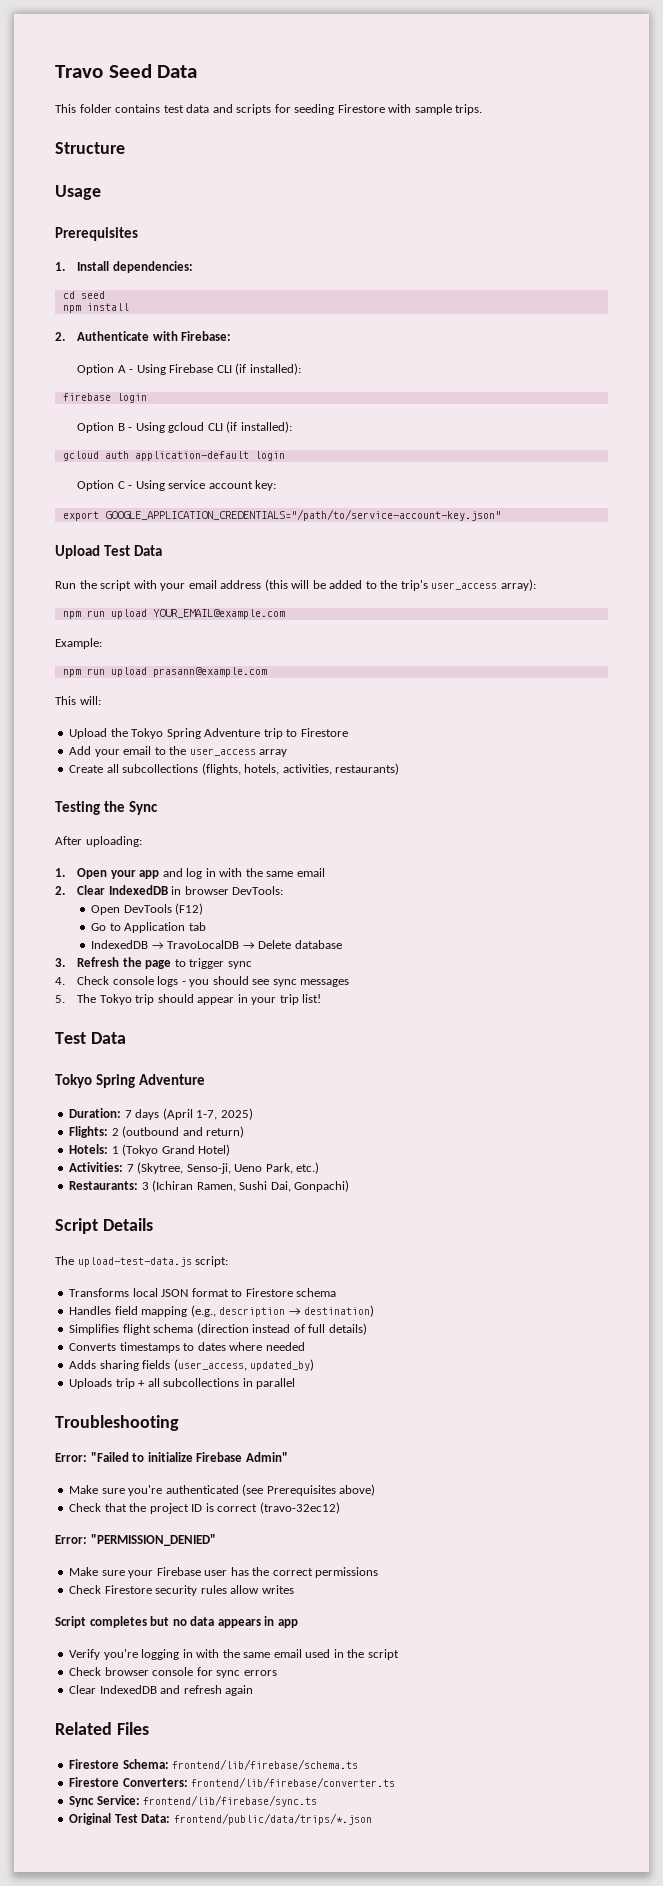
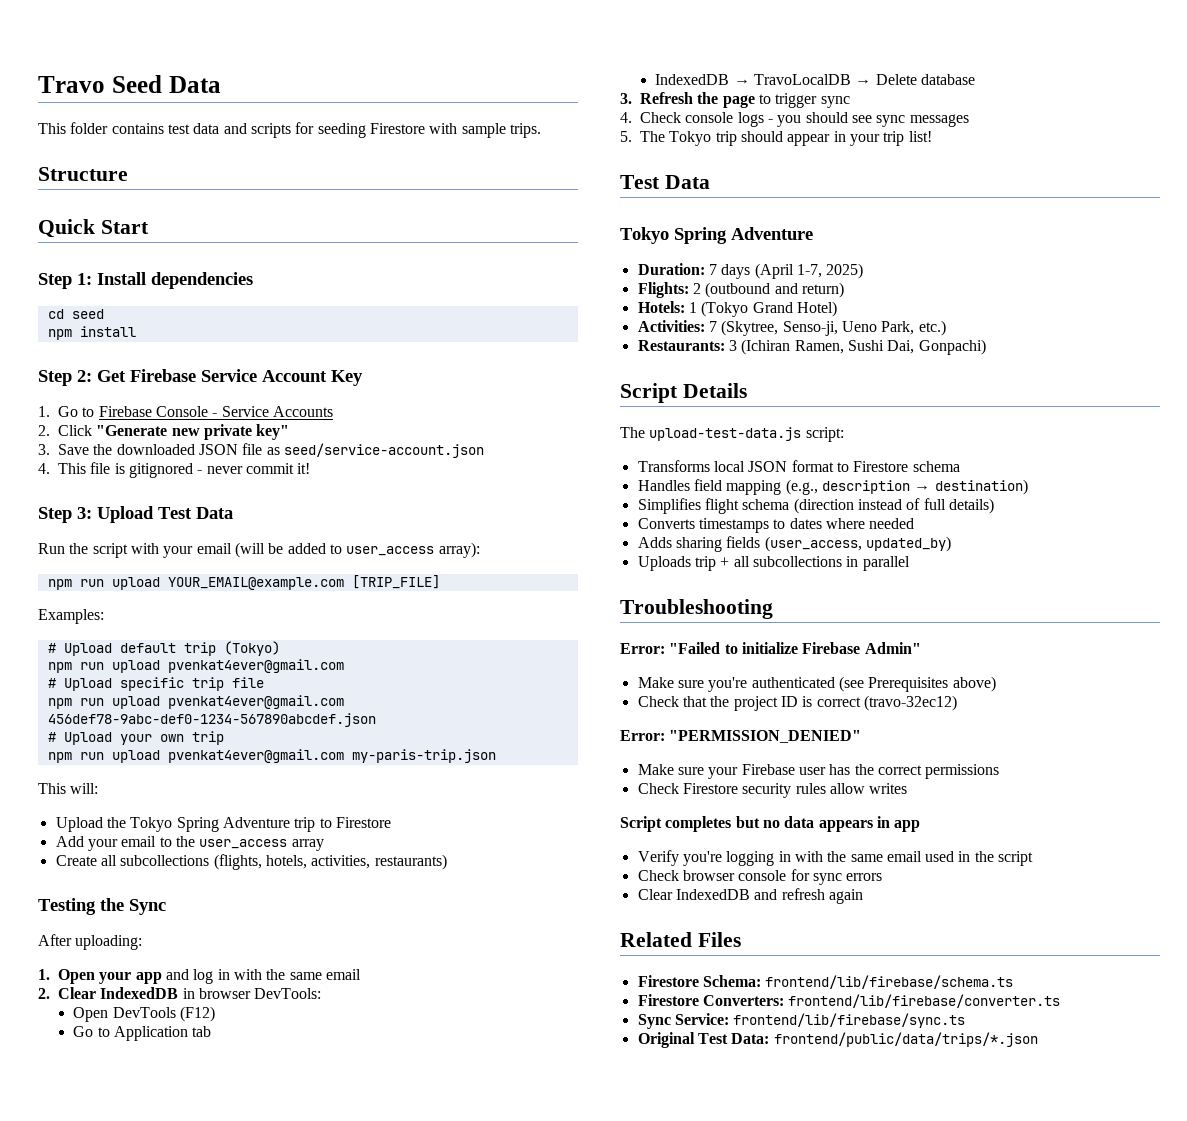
[55,185,101,200] [55,227,138,241] [55,261,193,273] [62,291,105,299] [62,303,129,313] [55,331,232,341] [77,363,301,375] [62,393,147,403] [77,421,292,433] [62,451,285,461] [77,480,277,491] [62,509,501,521] Usage // Prerequisites // 1. Install dependencies: // cd seed // npm install // 2. Authenticate with Firebase: // Option A - Using Firebase CLI (if installed): // firebase login // Option B - Using gcloud CLI (if installed): // gcloud auth application-default login // Option C - Using service account key: // export GOOGLE_APPLICATION_CREDENTIALS="/path/to/service-account-key.json" // -> [38,219,149,238] [38,272,253,289] [47,309,104,319] [47,326,136,340] [38,369,363,386] [38,406,333,417] [38,424,290,440] [38,443,484,458] [38,462,311,478] [38,507,92,523] Quick Start // Step 1: Install dependencies // cd seed // npm install // Step 2: Get Firebase Service Account Key // 1. Go to Firebase Console - Service Accounts // 2. Click "Generate new private key" // 3. Save the downloaded JSON file as seed/service-account.json // 4. This file is gitignored - never commit it! // Step 3:
[220,579,310,591] address (this will -> [234,542,265,558] (will
[380,580,428,591] the trip's -> (342, 549) none
[55,638,102,649] [62,667,267,677] // Example: // npm run upload prasann@example.com -> [351,575,440,589] [38,609,104,624] [47,641,280,656] [47,659,344,673] [47,677,264,691] [47,695,344,709] [47,713,376,727] [47,731,224,745] [47,749,496,763] [TRIP_FILE] // Examples: // # Upload default trip (Tokyo) // npm run upload pvenkat4ever@gmail.com // # Upload specific trip file // npm run upload pvenkat4ever@gmail.com 456def78-9abc-def0-1234-567890abcdef.json // # Upload your own trip // npm run upload pvenkat4ever@gmail.com my-paris-trip.json

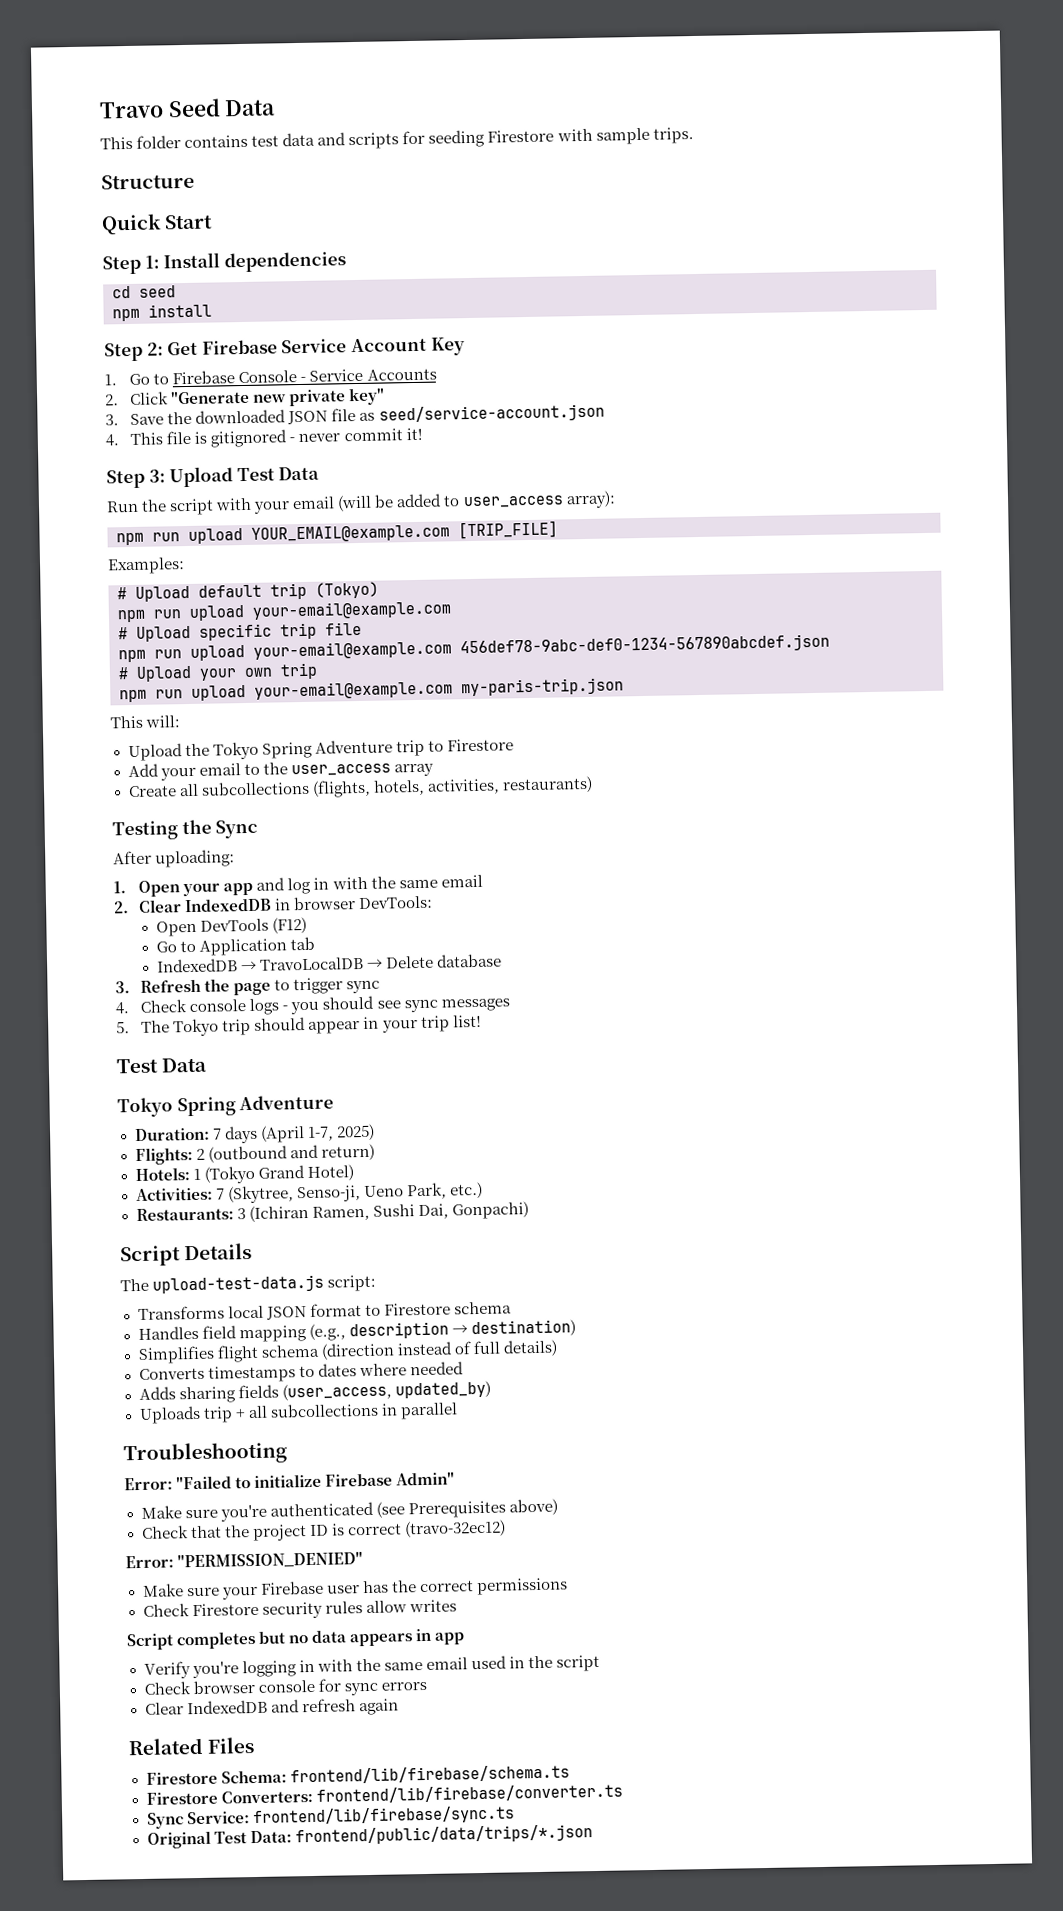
[167,659,344,673] pvenkat4ever@gmail.com -> [252,600,452,620] your-email@example.com
[167,695,344,709] pvenkat4ever@gmail.com -> [253,640,452,660] your-email@example.com
[167,749,344,763] pvenkat4ever@gmail.com -> [254,680,453,700] your-email@example.com

